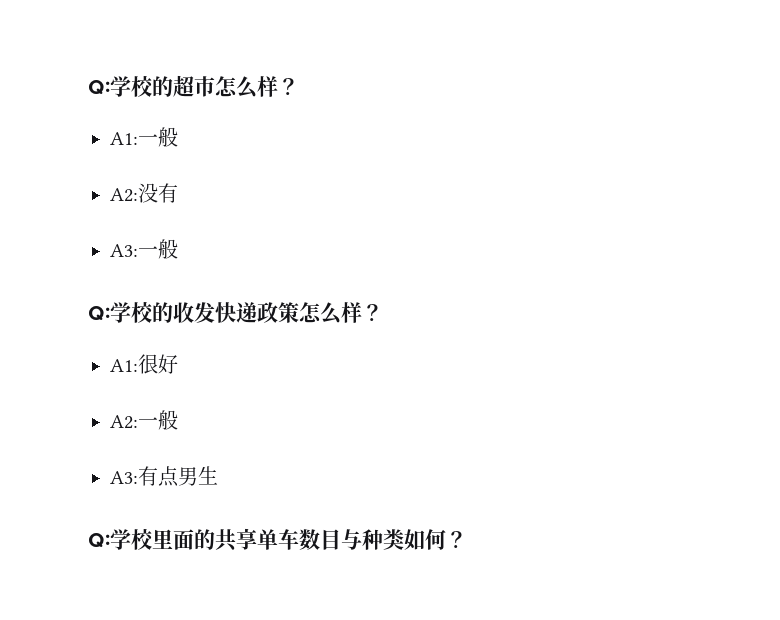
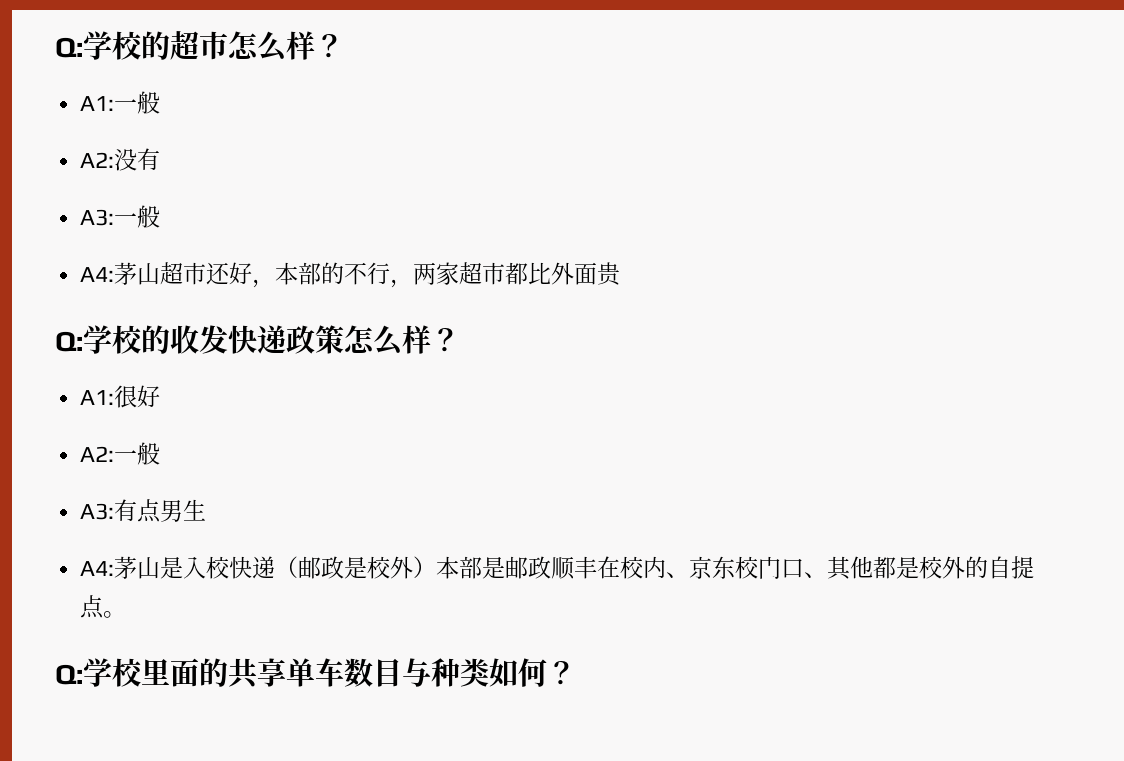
(178, 249) none -> [80,262,623,288] // A4:茅山超市还好，本部的不行，两家超市都比外面贵
(218, 475) none -> [80,556,1035,580] [80,595,127,619] // A4:茅山是入校快递（邮政是校外）本部是邮政顺丰在校内、京东校门口、其他都是校外的自提点。

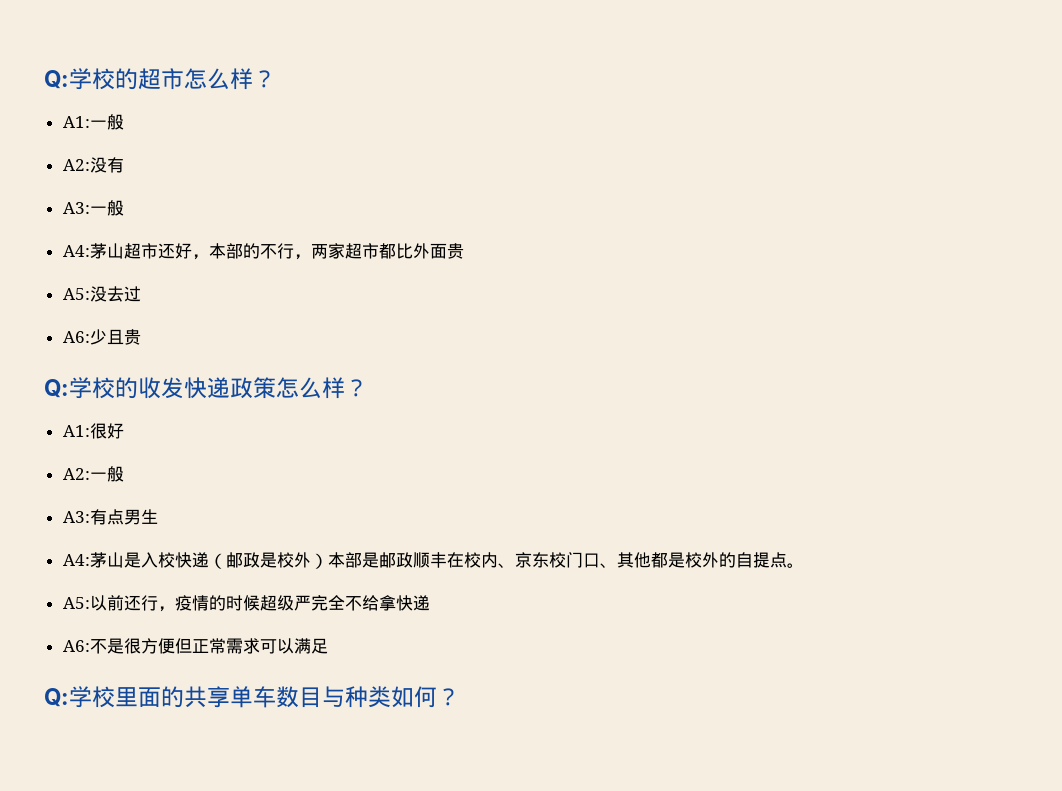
(623, 274) none -> [62,286,141,302] [62,329,141,345] // A5:没去过 // A6:少且贵
(127, 614) none -> [62,595,430,612] [62,638,328,654] // A5:以前还行，疫情的时候超级严完全不给拿快递 // A6:不是很方便但正常需求可以满足

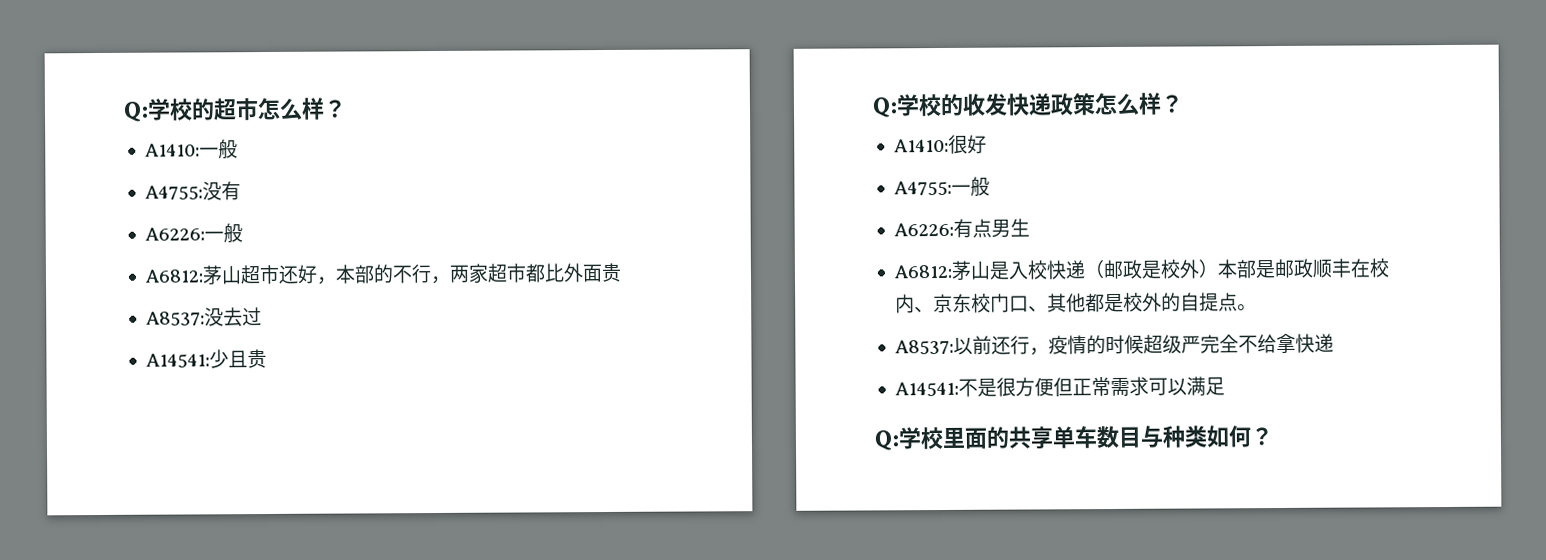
[62,114,124,130] [62,159,90,171] A1:一般 // A2: -> [144,139,238,159] [144,185,203,200] A1410:一般 // A4755:
[62,200,124,216] [62,245,90,257] A3:一般 // A4: -> [144,223,243,243] [144,269,204,283] A6226:一般 // A6812:
[62,288,90,300] A5: -> [145,311,205,326] A8537:
[62,331,90,343] A6: -> [145,353,210,368] A14541:
[62,425,90,437] A1: -> [893,138,949,153] A1410:
[62,466,124,482] [62,511,90,523] A2:一般 // A3: -> [893,176,990,196] [893,222,954,237] A4755:一般 // A6226:
[62,554,90,566] A4: -> [893,264,952,279] A6812:
[62,597,90,609] A5: -> [894,339,954,355] A8537:
[62,640,90,652] A6: -> [894,381,959,397] A14541:

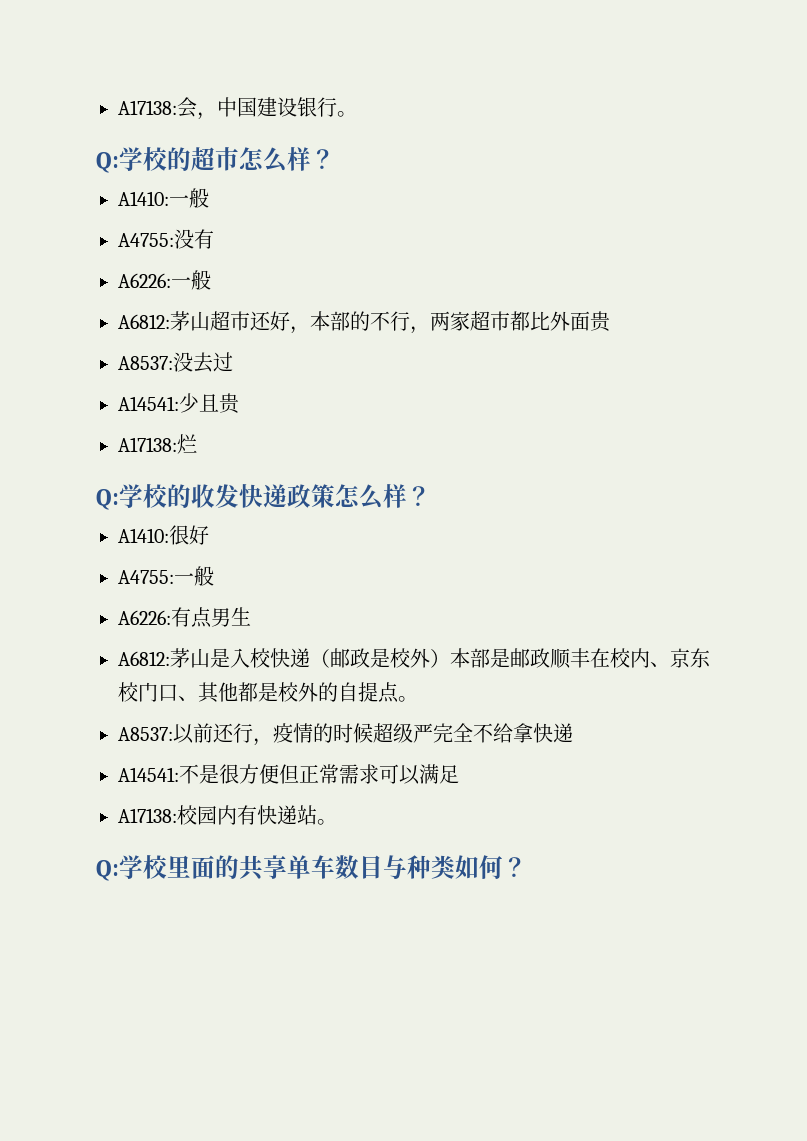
(123, 111) none -> [118,97,357,120] A17138:会，中国建设银行。 //
(267, 359) none -> [118,434,197,454] // A17138:烂
(1225, 386) none -> [118,805,337,825] // A17138:校园内有快递站。

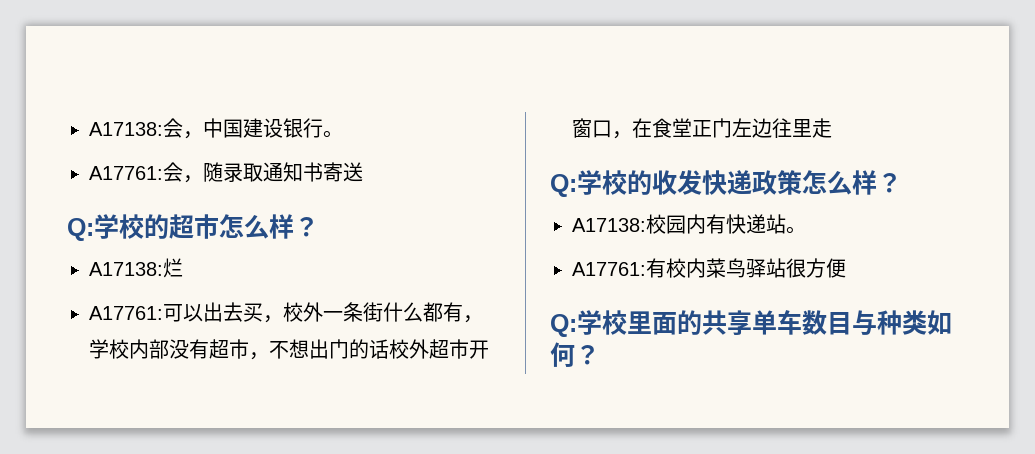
(357, 114) none -> [89,162,363,183] // A17761:会，随录取通知书寄送
[118,188,209,208] [118,229,214,249] [118,270,211,290] [118,311,612,334] [118,352,233,373] [118,393,241,414] [118,434,197,454] A1410:一般 // A4755:没有 // A6226:一般 // A6812:茅山超市还好，本部的不行，两家超市都比外面贵 // A8537:没去过 // A14541:少且贵 // A17138:烂 -> [89,258,183,278] [89,302,483,323] [89,339,489,360] [572,118,832,139] A17138:烂 // A17761:可以出去买，校外一条街什么都有，学校内部没有超市，不想出门的话校外超市开窗口，在食堂正门左边往里走
[118,525,209,545] [118,566,214,586] [118,607,251,628] [118,648,710,669] [118,682,418,703] [118,723,573,746] [118,764,459,785] // A1410:很好 // A4755:一般 // A6226:有点男生 // A6812:茅山是入校快递（邮政是校外）本部是邮政顺丰在校内、京东校门口、其他都是校外的自提点。 // A8537:以前还行，疫情的时候超级严完全不给拿快递 // A14541:不是很方便但正常需求可以满足 -> (902, 183) none
(337, 822) none -> [572,258,846,278] // A17761:有校内菜鸟驿站很方便

